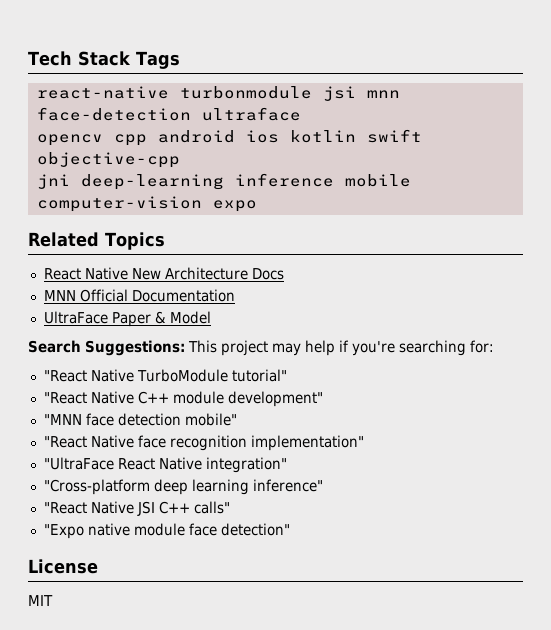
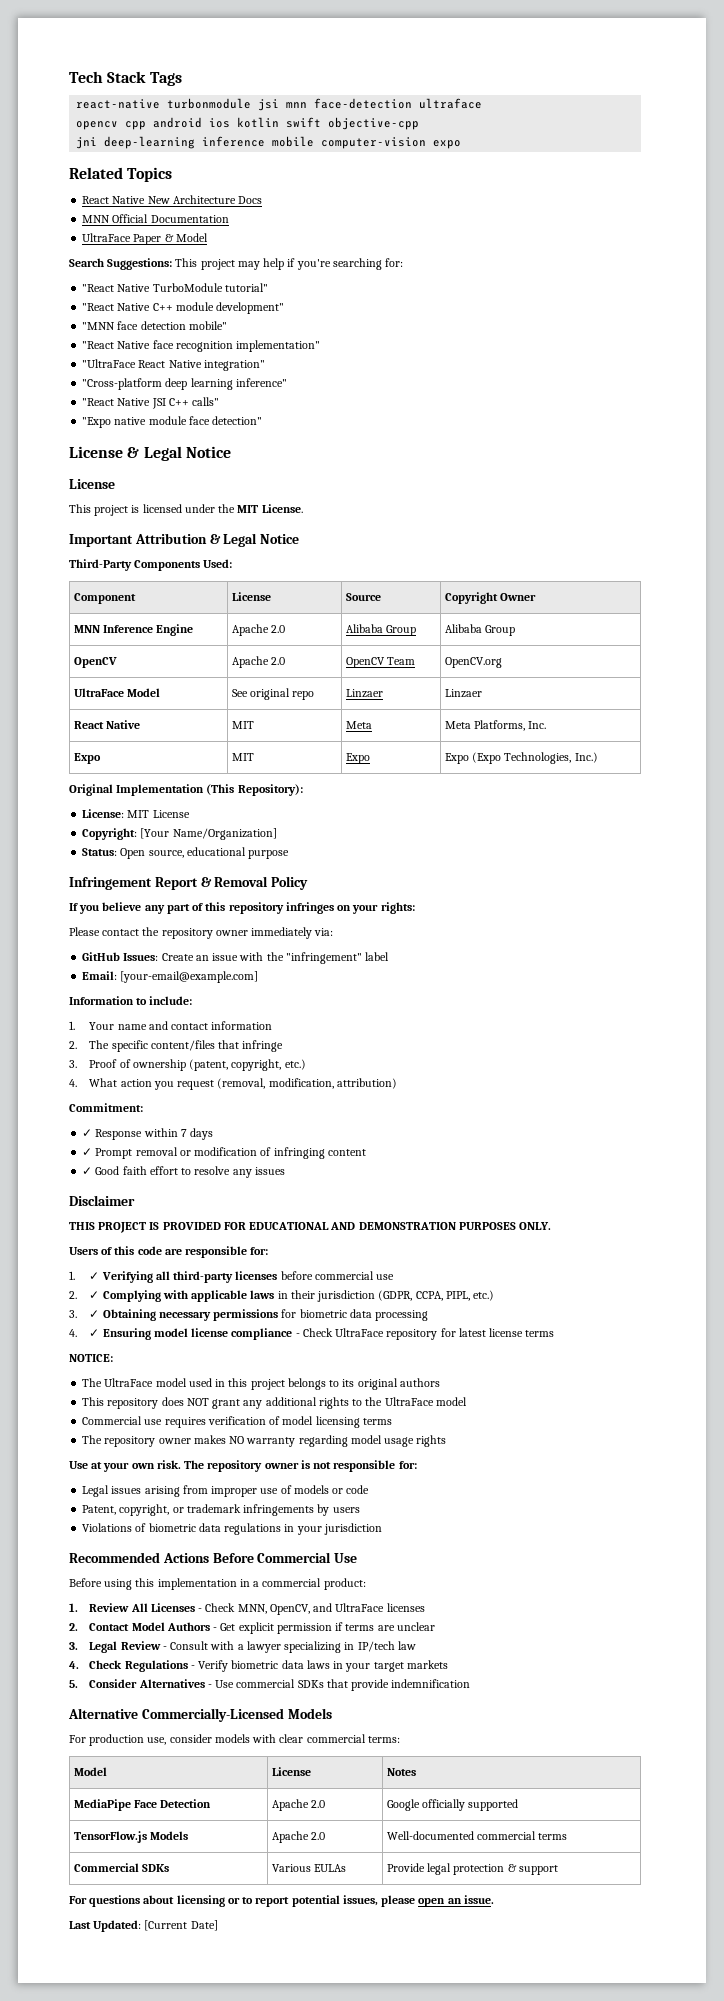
[28,595,53,606] // MIT -> [127,446,231,461] [69,479,115,489] [69,504,303,516] [69,533,300,547] [69,559,233,571] [73,593,136,604] [231,592,271,601] [345,593,381,601] [444,592,537,604] [73,624,194,636] [231,624,286,636] [345,624,417,636] [444,624,516,636] [73,657,117,668] [231,656,286,668] [345,657,416,668] [444,657,502,668] [73,688,161,697] [231,688,315,700] [345,689,383,698] [444,689,482,698] [73,720,141,729] [231,721,254,729] [345,721,372,729] [444,720,547,731] [73,753,101,764] [231,753,254,761] [345,753,370,764] [444,752,598,764] [69,784,303,796] [82,809,190,818] [82,828,277,840] [82,847,290,859] [69,876,309,890] [69,902,415,914] [69,927,334,939] [82,952,390,964] [82,971,259,983] [69,996,193,1005] [69,1021,273,1030] [69,1040,284,1052] [69,1059,306,1071] [69,1078,397,1090] [69,1103,143,1112] [82,1128,214,1140] [82,1147,366,1159] [82,1166,285,1178] [69,1195,135,1206] [69,1222,552,1233] [69,1246,269,1258] [69,1271,395,1283] [69,1290,495,1302] [69,1309,429,1321] [69,1328,555,1340] [69,1354,113,1362] [82,1378,440,1390] [82,1397,467,1409] [82,1416,392,1428] [82,1435,447,1447] [69,1460,417,1472] [82,1485,370,1497] [82,1504,360,1516] [82,1523,382,1535] [69,1552,358,1563] [69,1578,366,1590] [69,1603,425,1615] [69,1622,435,1634] [69,1641,416,1653] [69,1660,448,1672] [69,1679,471,1691] [68,1708,332,1722] [69,1734,400,1746] [73,1767,107,1776] [271,1767,311,1776] [386,1768,416,1776] [73,1799,212,1811] [271,1799,326,1811] [386,1799,519,1811] [73,1831,189,1843] [271,1831,326,1843] [386,1831,568,1840] [73,1863,170,1872] [271,1864,347,1872] [386,1863,558,1875] [69,1895,494,1907] [69,1920,218,1932] & Legal Notice // License // This project is licensed under the MIT License. // Important Attribution & Legal Notice // Third-Party Components Used: // Component | License | Source | Copyright Owner // MNN Inference Engine | Apache 2.0 | Alibaba Group | Alibaba Group // OpenCV | Apache 2.0 | OpenCV Team | OpenCV.org // UltraFace Model | See original repo | Linzaer | Linzaer // React Native | MIT | Meta | Meta Platforms, Inc. // Expo | MIT | Expo | Expo (Expo Technologies, Inc.) // Original Implementation (This Repository): // License: MIT License // Copyright: [Your Name/Organization] // Status: Open source, educational purpose // Infringement Report & Removal Policy // If you believe any part of this repository infringes on your rights: // Please contact the repository owner immediately via: // GitHub Issues: Create an issue with the "infringement" label // Email: [your-email@example.com] // Information to include: // 1. Your name and contact information // 2. The specific content/files that infringe // 3. Proof of ownership (patent, copyright, etc.) // 4. What action you request (removal, modification, attribution) // Commitment: // ✓ Response within 7 days // ✓ Prompt removal or modification of infringing content // ✓ Good faith effort to resolve any issues // Disclaimer // THIS PROJECT IS PROVIDED FOR EDUCATIONAL AND DEMONSTRATION PURPOSES ONLY. // Users of this code are responsible for: // 1. ✓ Verifying all third-party licenses before commercial use // 2. ✓ Complying with applicable laws in their jurisdiction (GDPR, CCPA, PIPL, etc.) // 3. ✓ Obtaining necessary permissions for biometric data processing // 4. ✓ Ensuring model license compliance - Check UltraFace repository for latest license terms // NOTICE: // The UltraFace model used in this project belongs to its original authors // This repository does NOT grant any additional rights to the UltraFace model // Commercial use requires verification of model licensing terms // The repository owner makes NO warranty regarding model usage rights // Use at your own risk. The repository owner is not responsible for: // Legal issues arising from improper use of models or code // Patent, copyright, or trademark infringements by users // Violations of biometric data regulations in your jurisdiction // Recommended Actions Before Commercial Use // Before using this implementation in a commercial product: // 1. Review All Licenses - Check MNN, OpenCV, and UltraFace licenses // 2. Contact Model Authors - Get explicit permission if terms are unclear // 3. Legal Review - Consult with a lawyer specializing in IP/tech law // 4. Check Regulations - Verify biometric data laws in your target markets // 5. Consider Alternatives - Use commercial SDKs that provide indemnification // Alternative Commercially-Licensed Models // For production use, consider models with clear commercial terms: // Model | License | Notes // MediaPipe Face Detection | Apache 2.0 | Google officially supported // TensorFlow.js Models | Apache 2.0 | Well-documented commercial terms // Commercial SDKs | Various EULAs | Provide legal protection & support // For questions about licensing or to report potential issues, please open an issue. // Last Updated: [Current Date]

